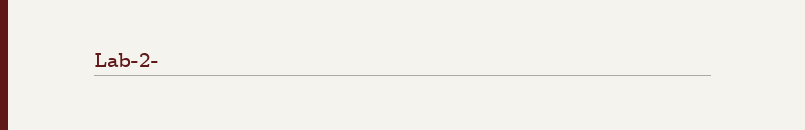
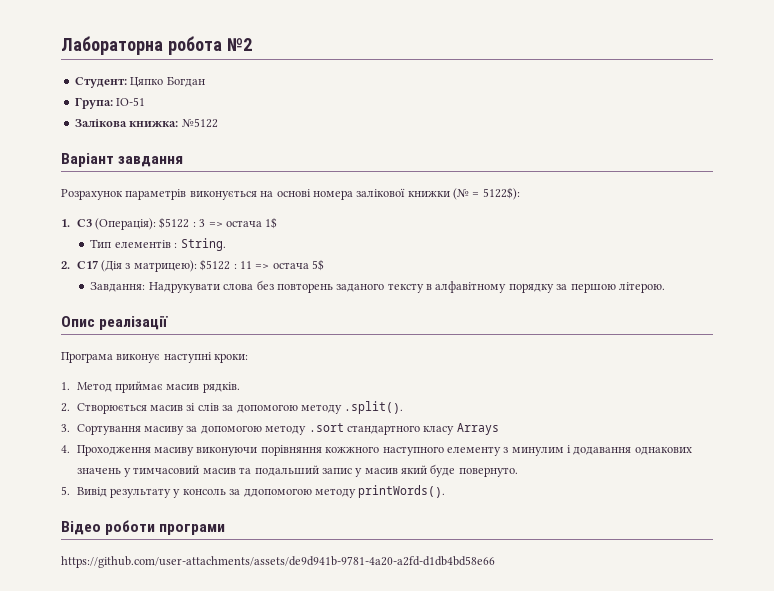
[94,53,159,67] Lab-2- -> [61,36,252,55] [74,76,205,88] [74,97,146,109] [74,118,218,128] [61,153,184,167] [61,187,520,200] [61,217,278,230] [90,238,226,251] [61,259,325,272] [90,280,665,293] [61,316,169,330] [61,352,249,363] [61,381,240,393] [61,401,404,414] [61,423,499,435] [61,445,692,456] [76,464,518,477] [61,485,446,498] [61,520,226,535] [61,556,495,568] Лабораторна робота №2 // Студент: Цяпко Богдан // Група: ІО-51 // Залікова книжка: №5122 // Варіант завдання // Розрахунок параметрів виконується на основі номера залікової книжки (№ = 5122$): // 1. C3 (Операція): $5122 : 3 => остача 1$ // Тип елементів : String. // 2. C17 (Дія з матрицею): $5122 : 11 => остача 5$ // Завдання: Надрукувати слова без повторень заданого тексту в алфавітному порядку за першою літерою. // Опис реалізації // Програма виконує наступні кроки: // 1. Метод приймає масив рядків. // 2. Створюється масив зі слів за допомогою методу .split(). // 3. Сортування масиву за допомогою методу .sort стандартного класу Arrays // 4. Проходження масиву виконуючи порівняння кожжного наступного елементу з минулим і додавання однакових значень у тимчасовий масив та подальший запис у масив який буде повернуто. // 5. Вивід результату у консоль за ддопомогою методу printWords(). // Відео роботи програми // https://github.com/user-attachments/assets/de9d941b-9781-4a20-a2fd-d1db4bd58e66

